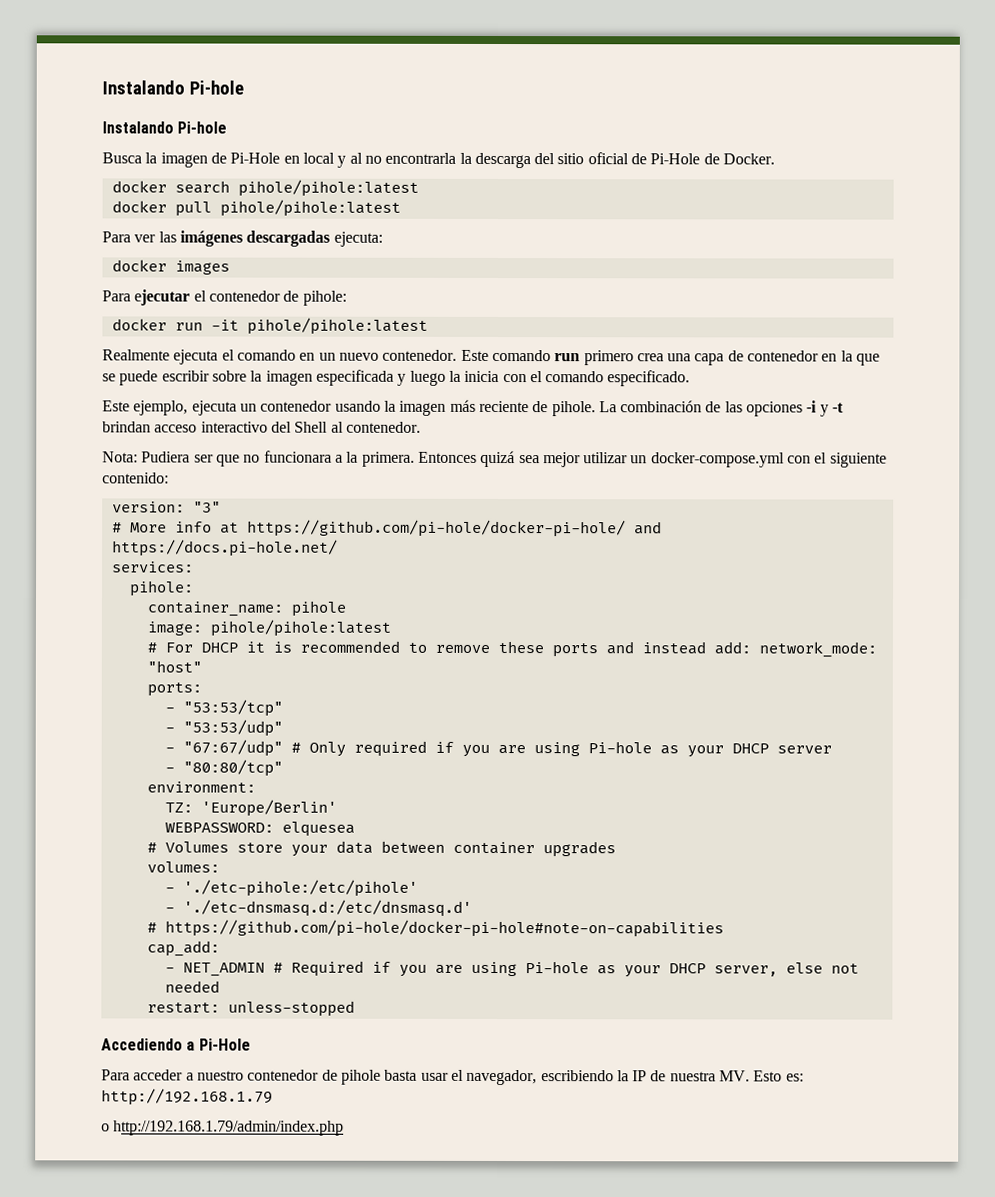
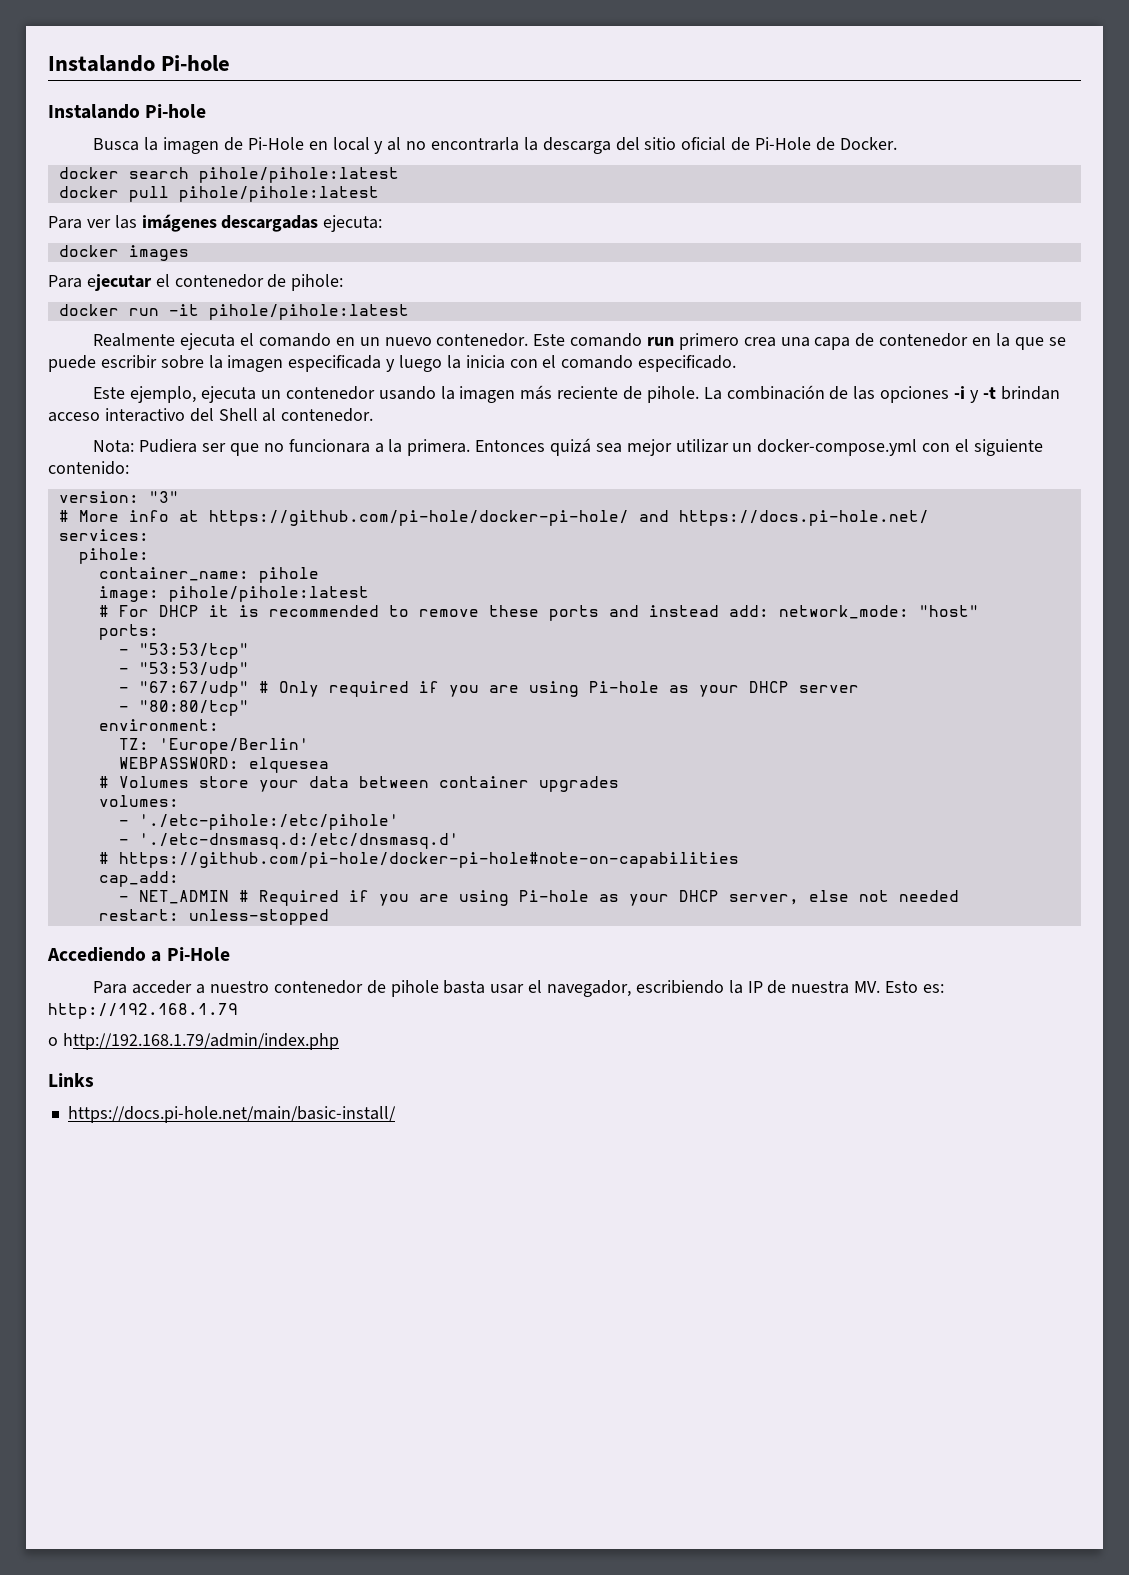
(345, 1128) none -> [48,1073,94,1087] [67,1106,396,1123] // Links // https://docs.pi-hole.net/main/basic-install/

